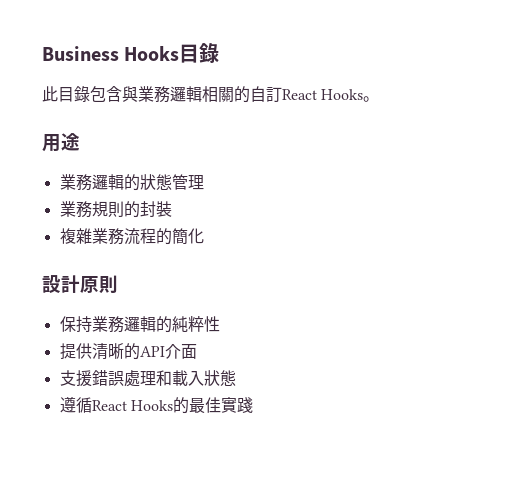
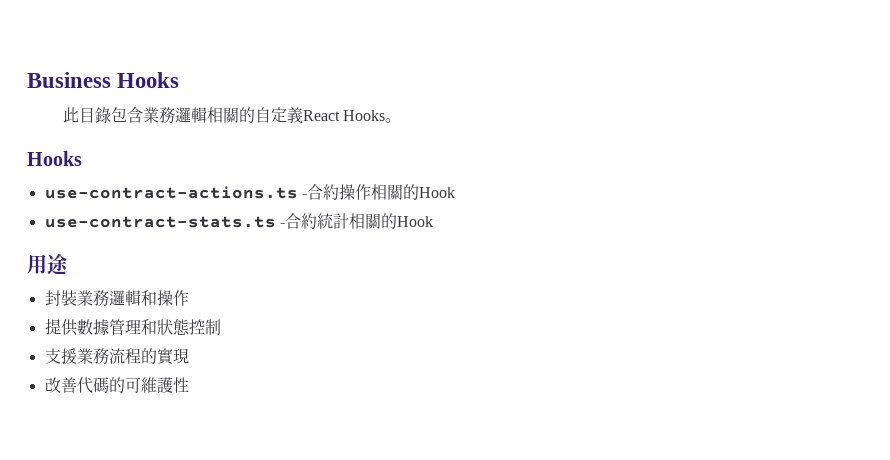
[179,43,220,63] 目錄 -> (180, 80) none
[122,86,138,102] 與 -> (143, 115) none
[266,87,282,102] 訂 -> [270,107,303,124] 定義
(380, 99) none -> [27,151,82,166] [44,184,455,200] [44,213,433,229] // Hooks // use-contract-actions.ts -合約操作相關的Hook // use-contract-stats.ts -合約統計相關的Hook
[59,174,204,191] [59,201,172,218] [59,228,204,245] [42,275,118,294] [59,316,220,333] [59,343,197,360] [59,370,236,387] [59,397,253,414] 業務邏輯的狀態管理 // 業務規則的封裝 // 複雜業務流程的簡化 // 設計原則 // 保持業務邏輯的純粹性 // 提供清晰的API介面 // 支援錯誤處理和載入狀態 // 遵循React Hooks的最佳實踐 -> [44,290,189,306] [44,318,221,336] [44,348,189,365] [44,377,189,394] 封裝業務邏輯和操作 // 提供數據管理和狀態控制 // 支援業務流程的實現 // 改善代碼的可維護性

